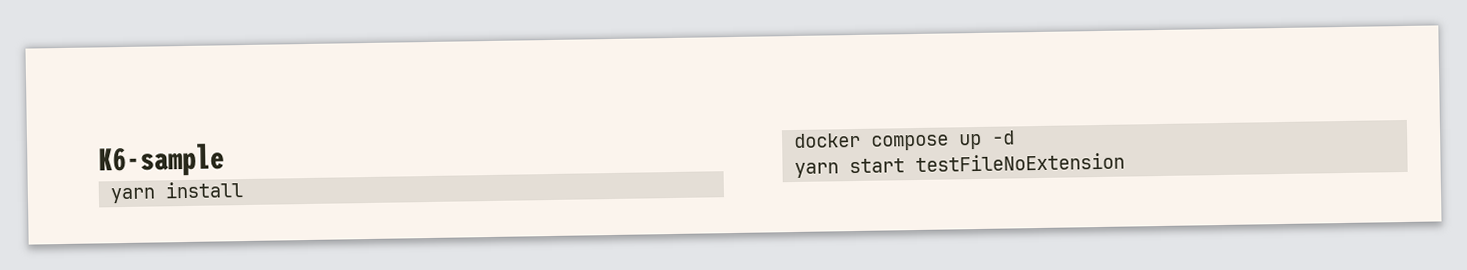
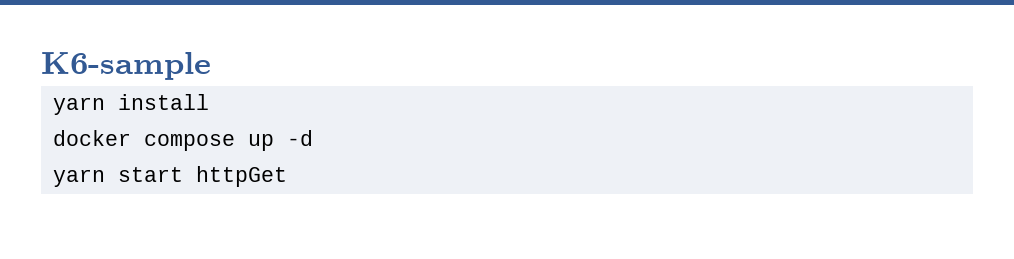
[915,152,1125,173] testFileNoExtension -> [196,166,288,187] httpGet

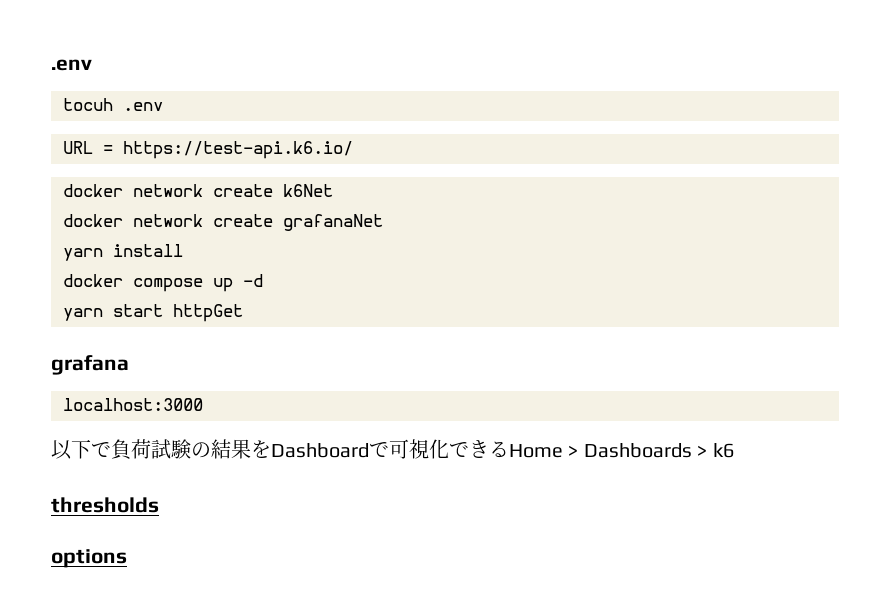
[41,52,211,80] K6-sample -> [51,59,92,71] [63,98,163,111] [63,141,353,159] [63,184,333,197] [63,214,383,231] .env // tocuh .env // URL = https://test-api.k6.io/ // docker network create k6Net // docker network create grafanaNet
(288, 176) none -> [51,355,129,375] [63,398,203,411] [51,439,735,460] [51,497,159,513] [51,549,127,568] // grafana // localhost:3000 // 以下で負荷試験の結果をDashboardで可視化できるHome > Dashboards > k6 // thresholds // options

